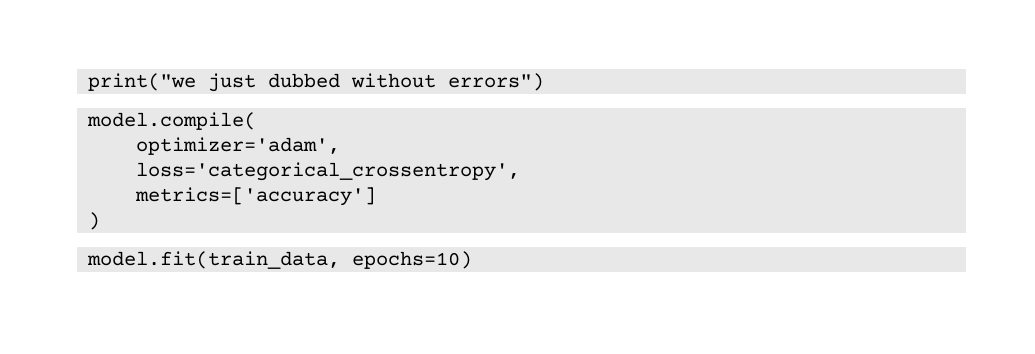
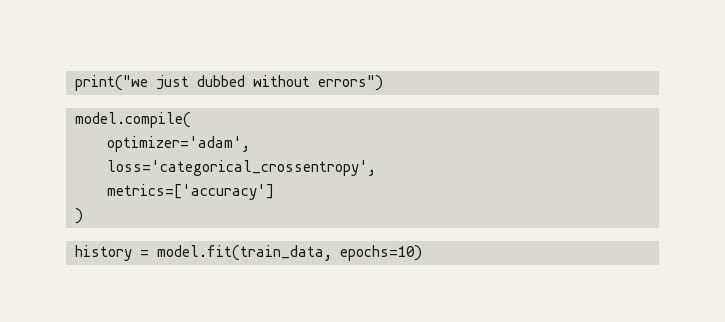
(100, 221) none -> [75,245,149,261] history =

